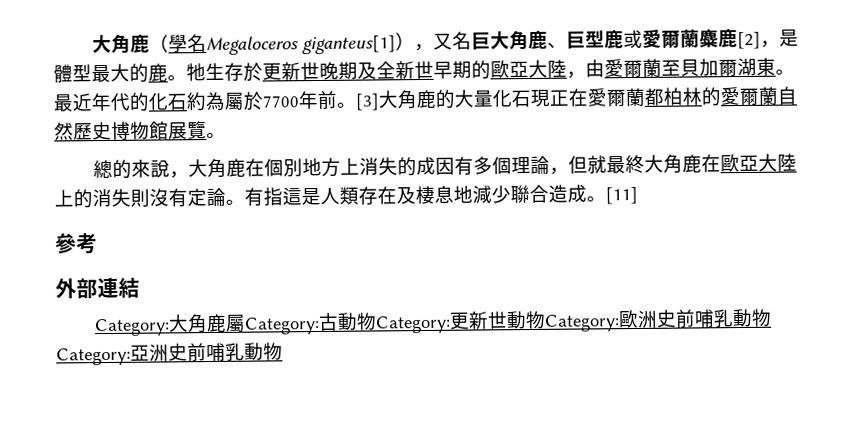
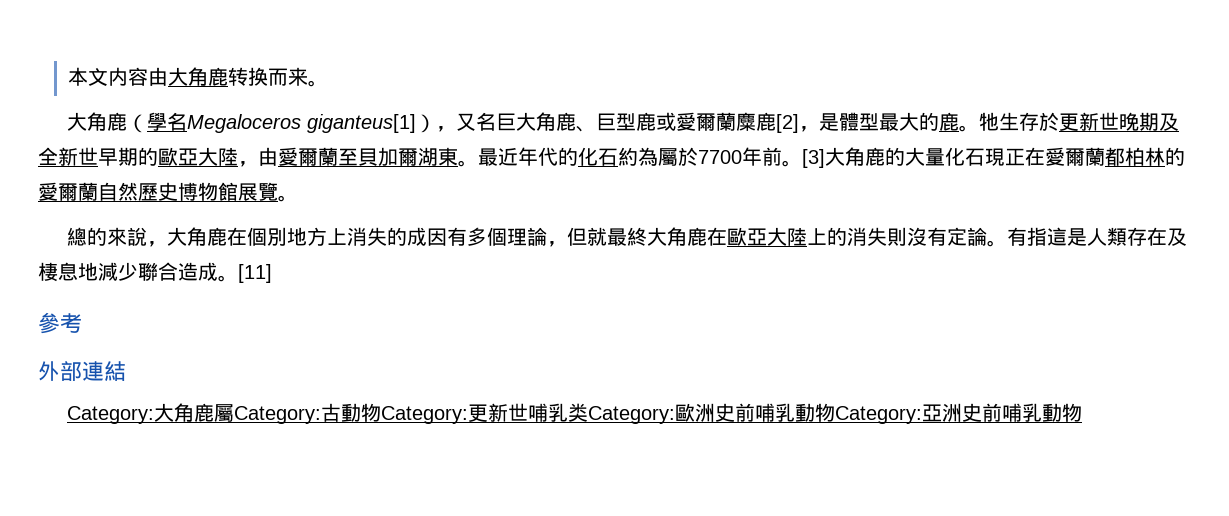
(91, 44) none -> [68,67,329,87] 本文内容由大角鹿转换而来。 //
[505,310,546,330] 動物 -> [527,403,588,422] 哺乳类

